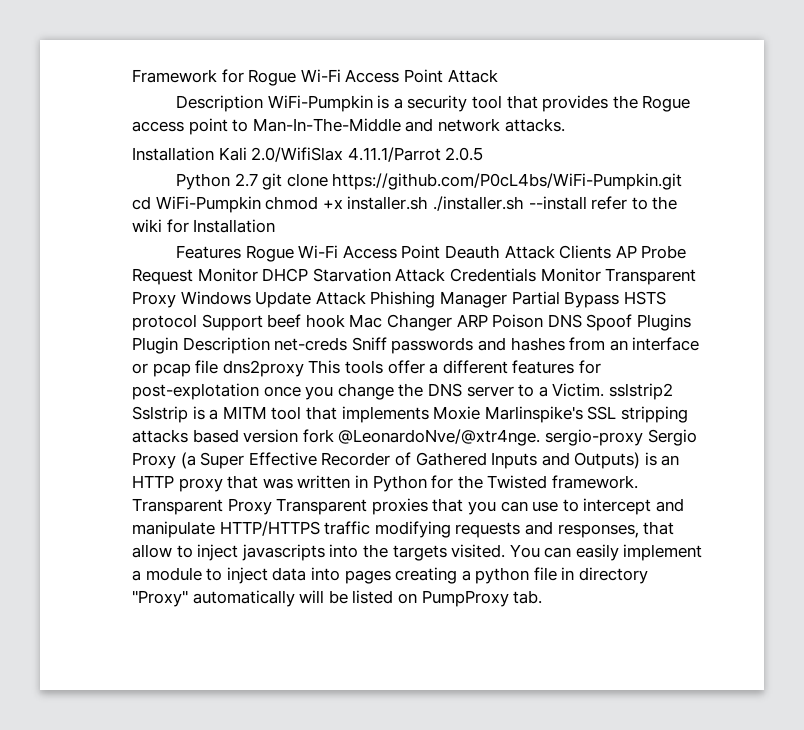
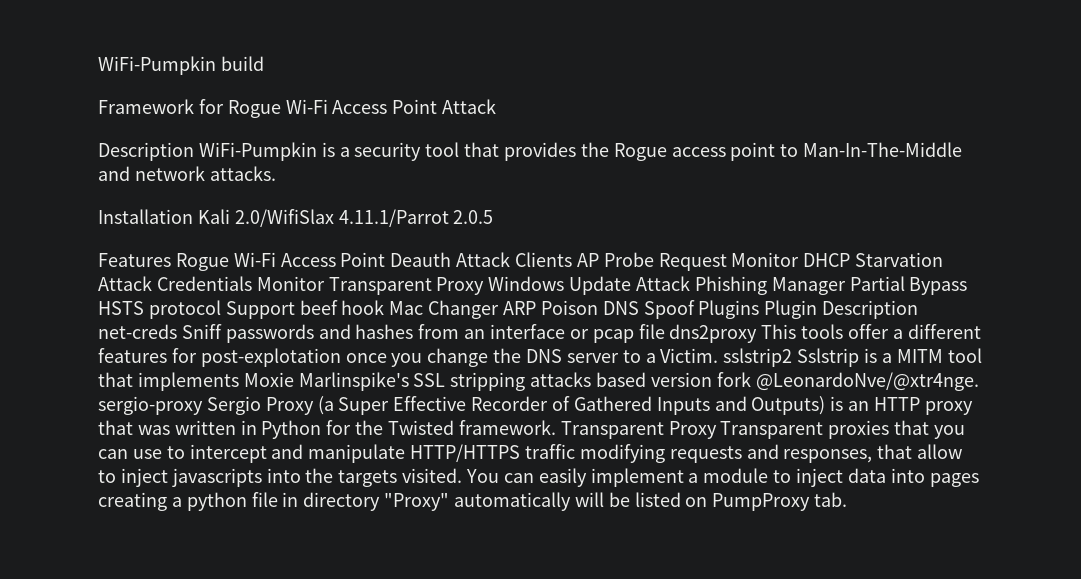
(132, 76) none -> [98,56,264,75] WiFi-Pumpkin build //
[176,173,683,190] [132,196,678,213] [132,219,276,233] // Python 2.7 git clone https://github.com/P0cL4bs/WiFi-Pumpkin.git cd WiFi-Pumpkin chmod +x installer.sh ./installer.sh --install refer to the wiki for Installation -> (494, 217) none

